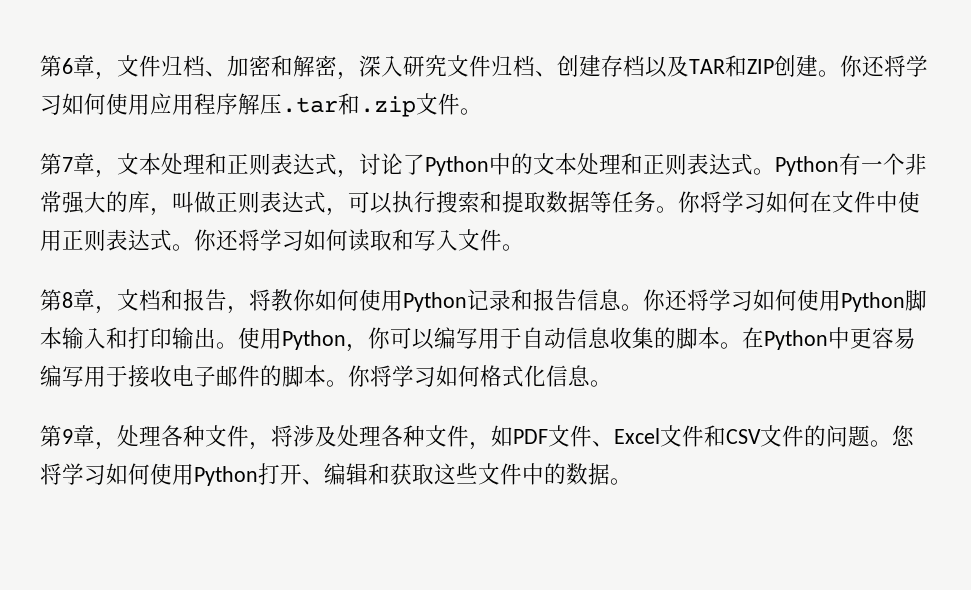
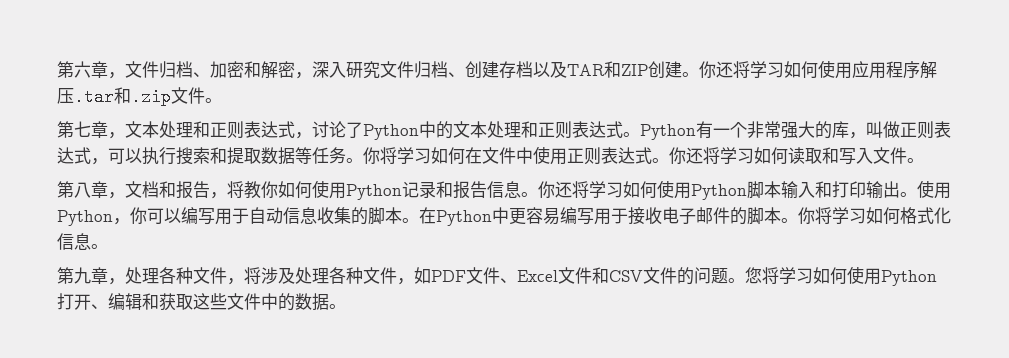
[40,55,73,77] 第6 -> [57,61,91,78] 第六
[62,157,73,172] 7 -> [74,121,91,137] 七
[62,292,73,308] 8 -> [74,182,91,198] 八
[62,429,73,444] 9 -> [74,267,91,284] 九

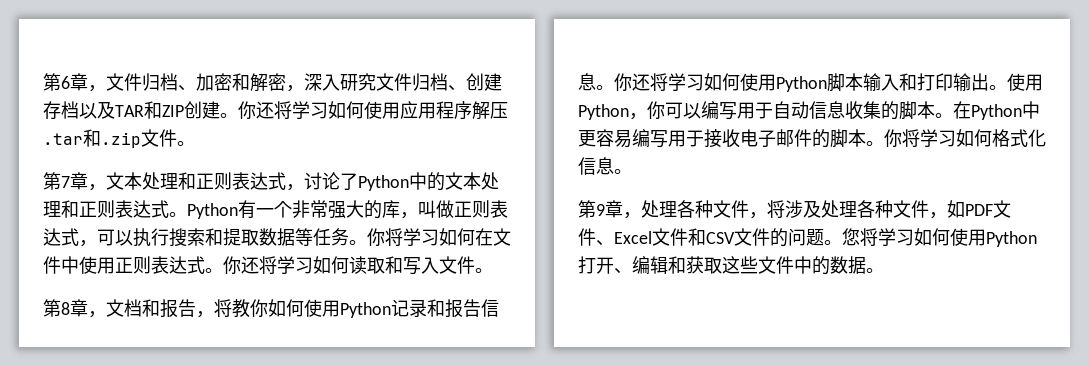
[57,61,91,78] 第六 -> [43,73,70,91] 第6
[74,121,91,137] 七 -> [61,176,70,188] 7
[74,182,91,198] 八 -> [61,302,70,315] 8
[74,267,91,284] 九 -> [596,204,605,216] 9

